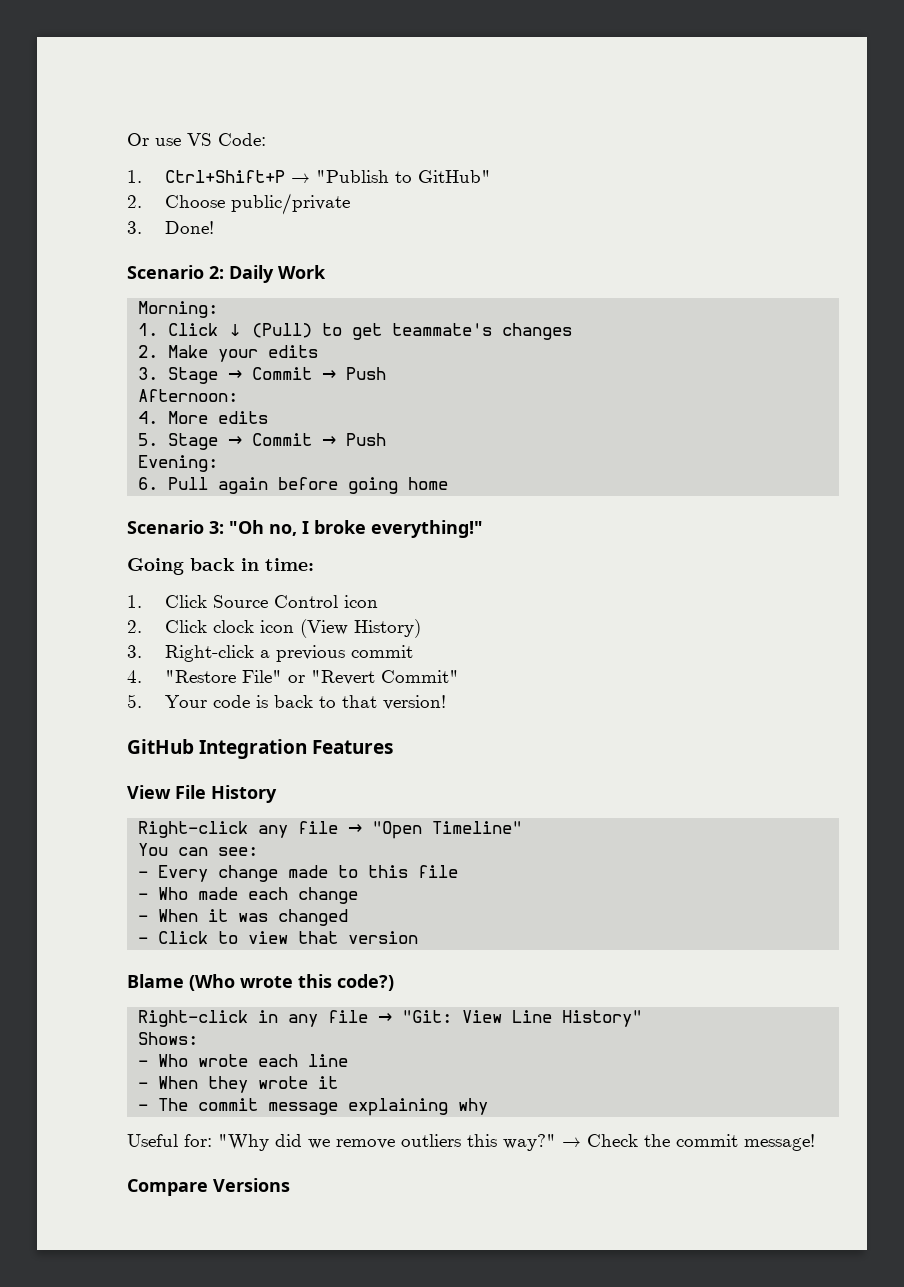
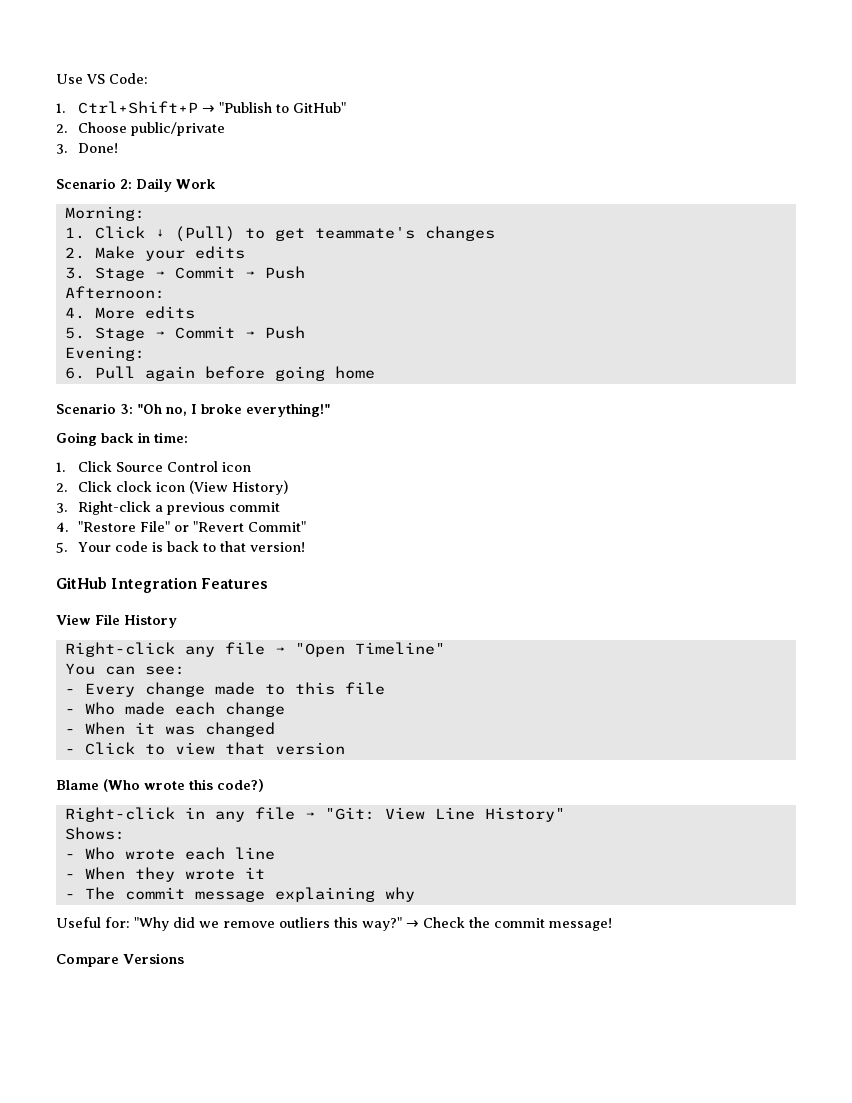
[127,133,181,146] Or use -> [56,74,83,84] Use

